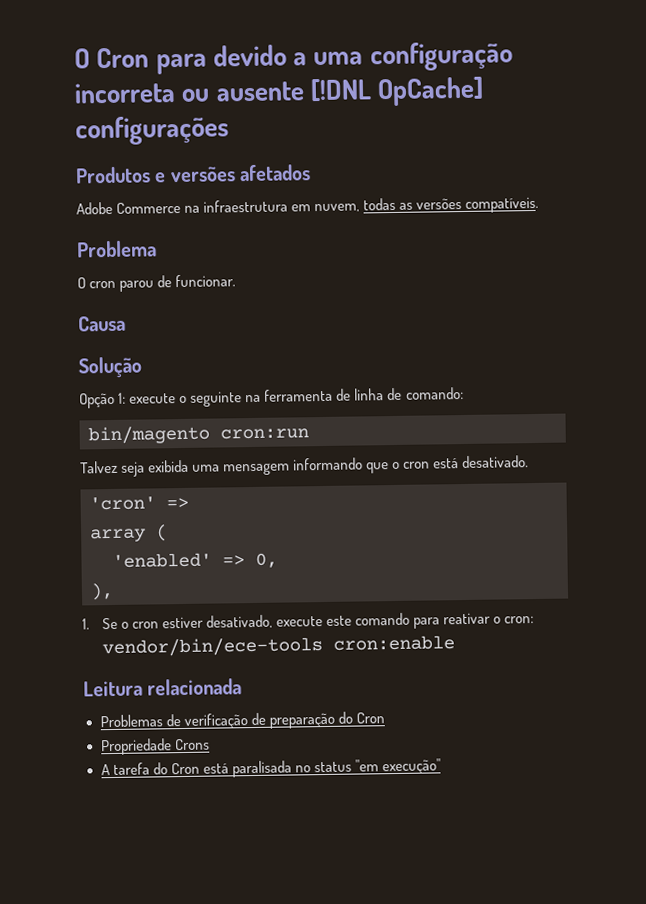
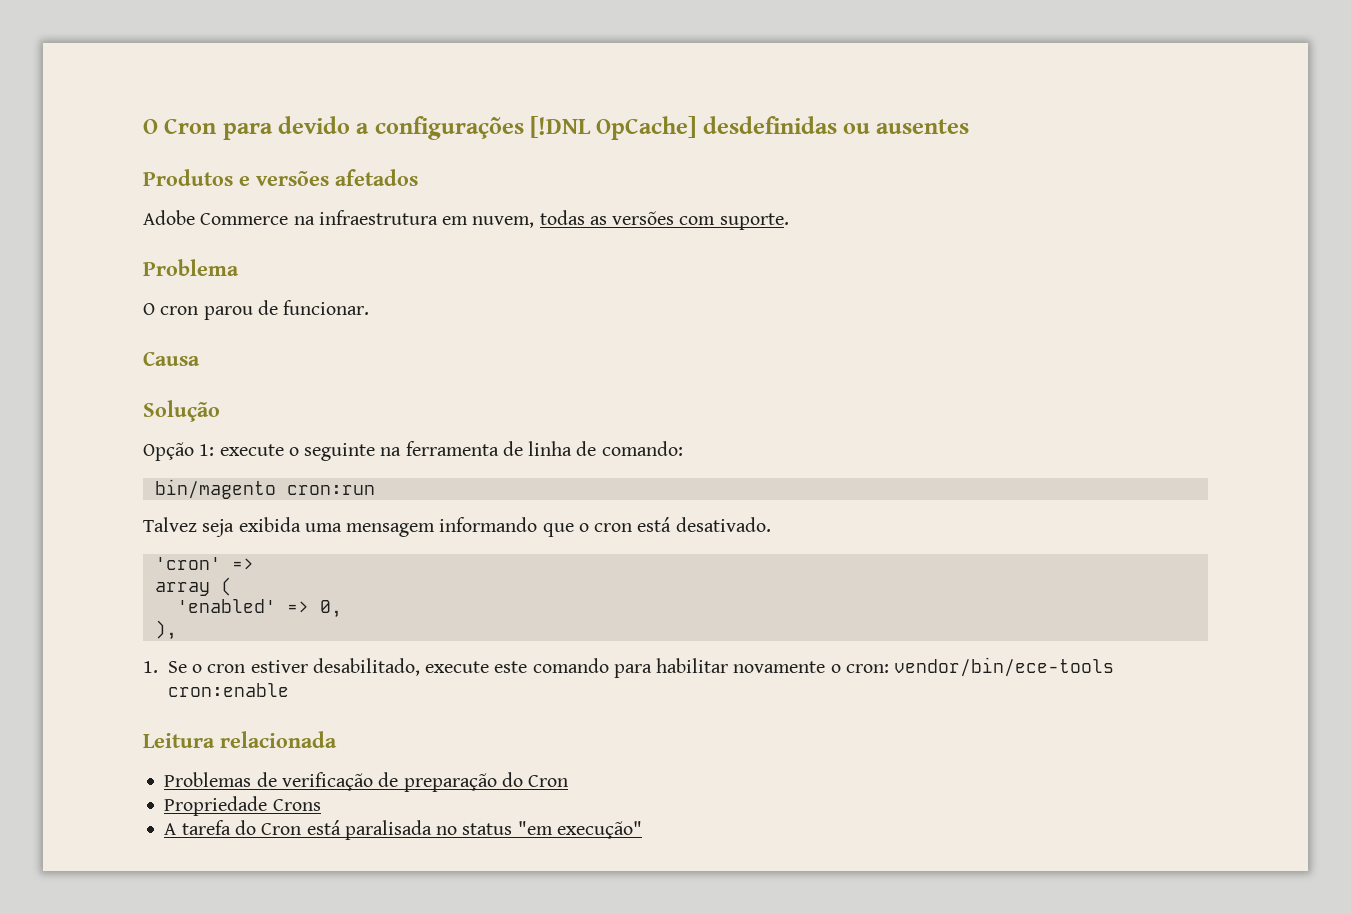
[313,41,513,72] [74,76,485,107] [75,115,229,146] uma configuração incorreta ou ausente [!DNL OpCache] configurações -> [374,116,970,140] configurações [!DNL OpCache] desdefinidas ou ausentes
[465,196,540,213] compatíveis. -> [679,213,789,230] com suporte.
[205,614,273,629] desativado, -> [312,658,420,676] desabilitado,
[442,612,491,625] reativar -> [656,658,826,673] habilitar novamente

